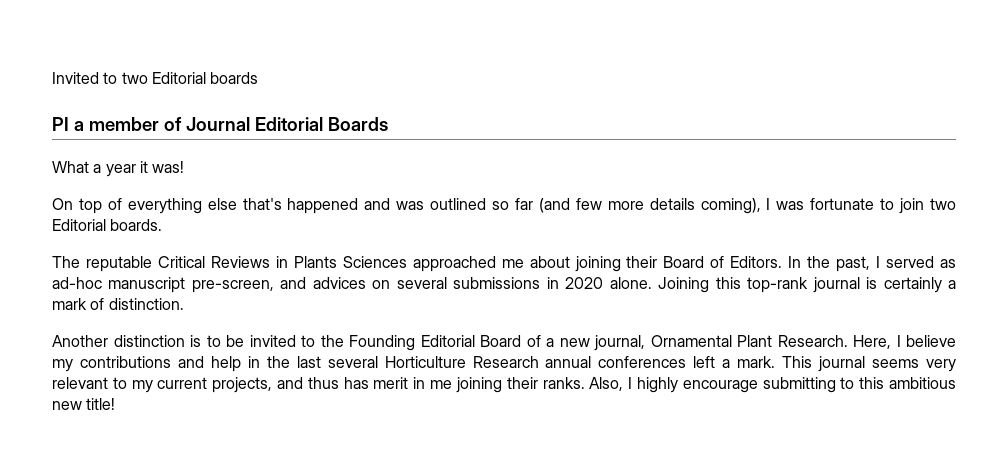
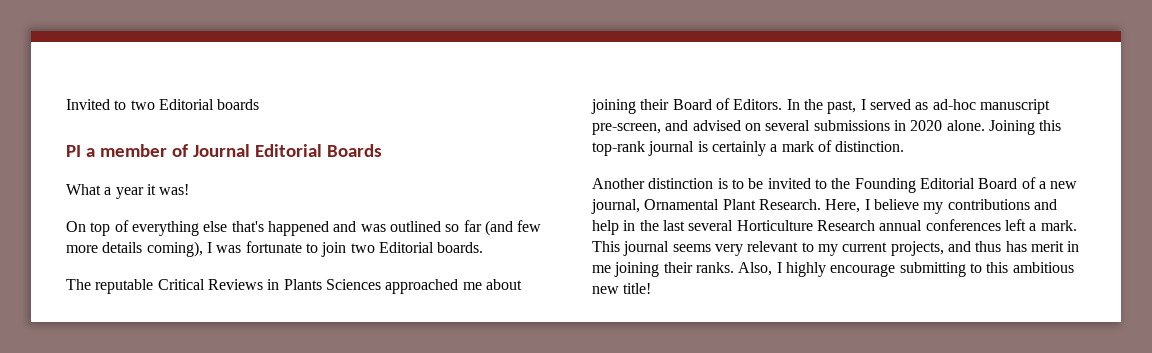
[312,277,366,289] advices -> [692,120,741,131] advised

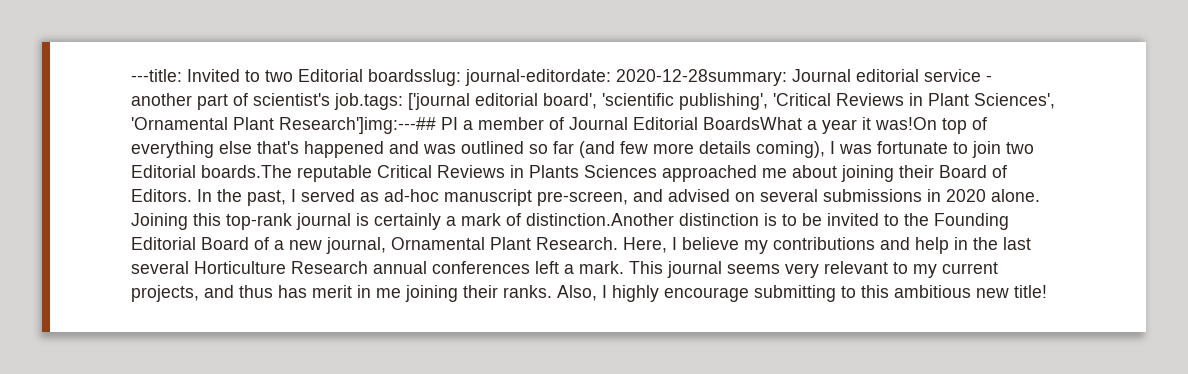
(66, 104) none -> [131,69,182,82] ---title:
[217,99,260,110] boards // -> [368,69,992,86] [131,93,1055,110] [131,117,436,134] boardsslug: journal-editordate: 2020-12-28summary: Journal editorial service - another part of scientist's job.tags: ['journal editorial board', 'scientific publishing', 'Critical Reviews in Plant Sciences', 'Ornamental Plant Research']img:---##
[326,144,382,157] [66,184,101,195] Boards // What -> [703,117,802,130] BoardsWhat
[159,184,190,195] [66,221,86,232] was! // On -> [875,117,937,130] was!On
[437,242,484,253] [66,279,91,290] boards. // The -> [201,165,292,178] boards.The
[835,141,905,152] [592,178,645,189] distinction. // Another -> [526,213,674,226] distinction.Another

